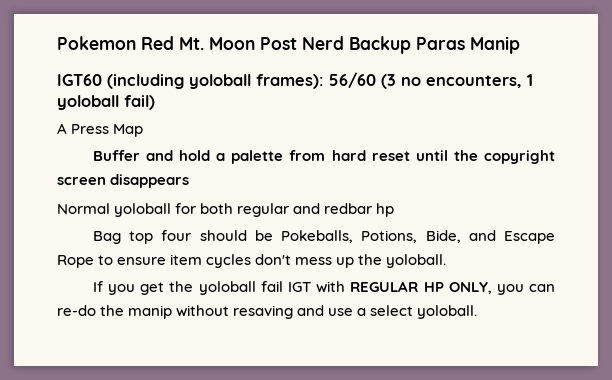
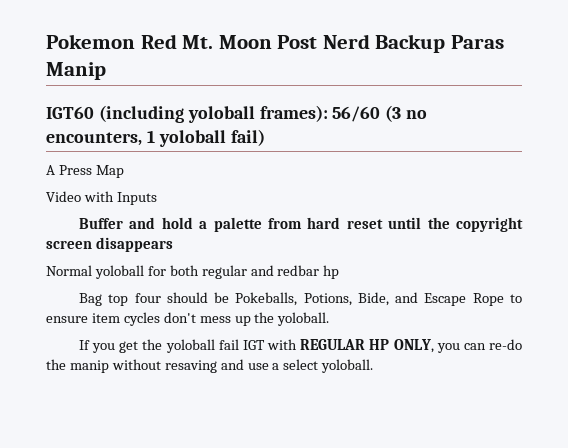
(144, 130) none -> [46,191,157,205] // Video with Inputs

